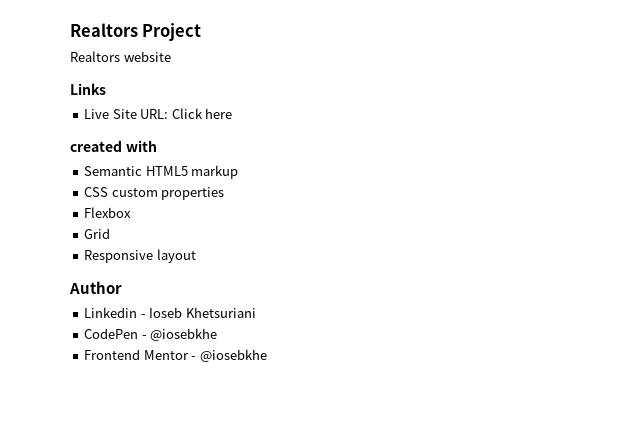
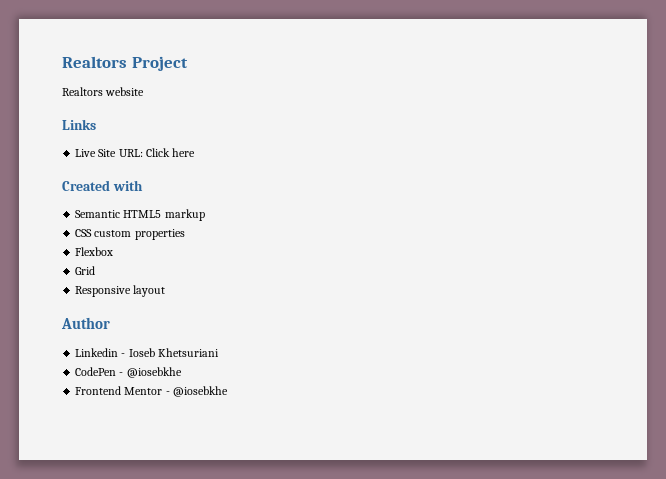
[70,140,122,152] created -> [62,180,110,191] Created

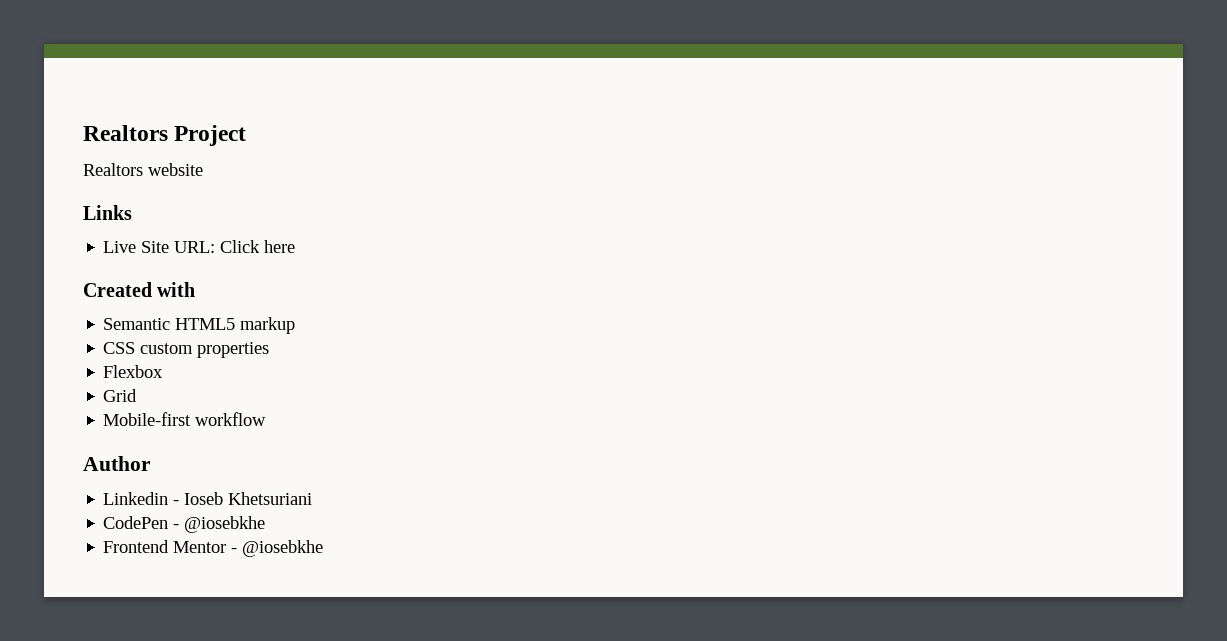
[75,285,166,297] Responsive layout -> [103,412,267,426] Mobile-first workflow

